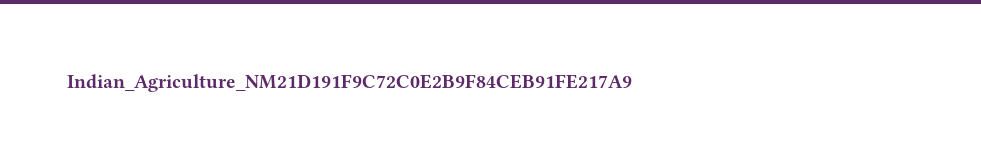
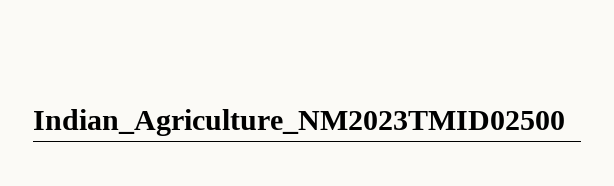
[67,74,632,92] Indian_Agriculture_NM21D191F9C72C0E2B9F84CEB91FE217A9 -> [33,109,565,136] Indian_Agriculture_NM2023TMID02500

